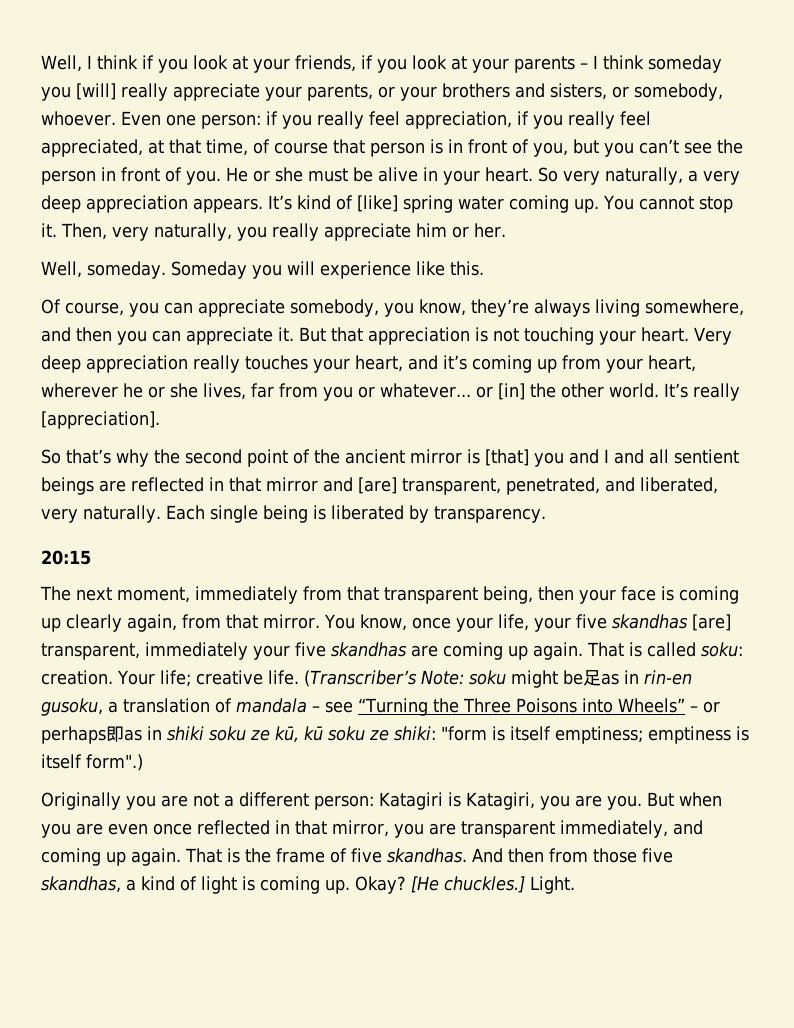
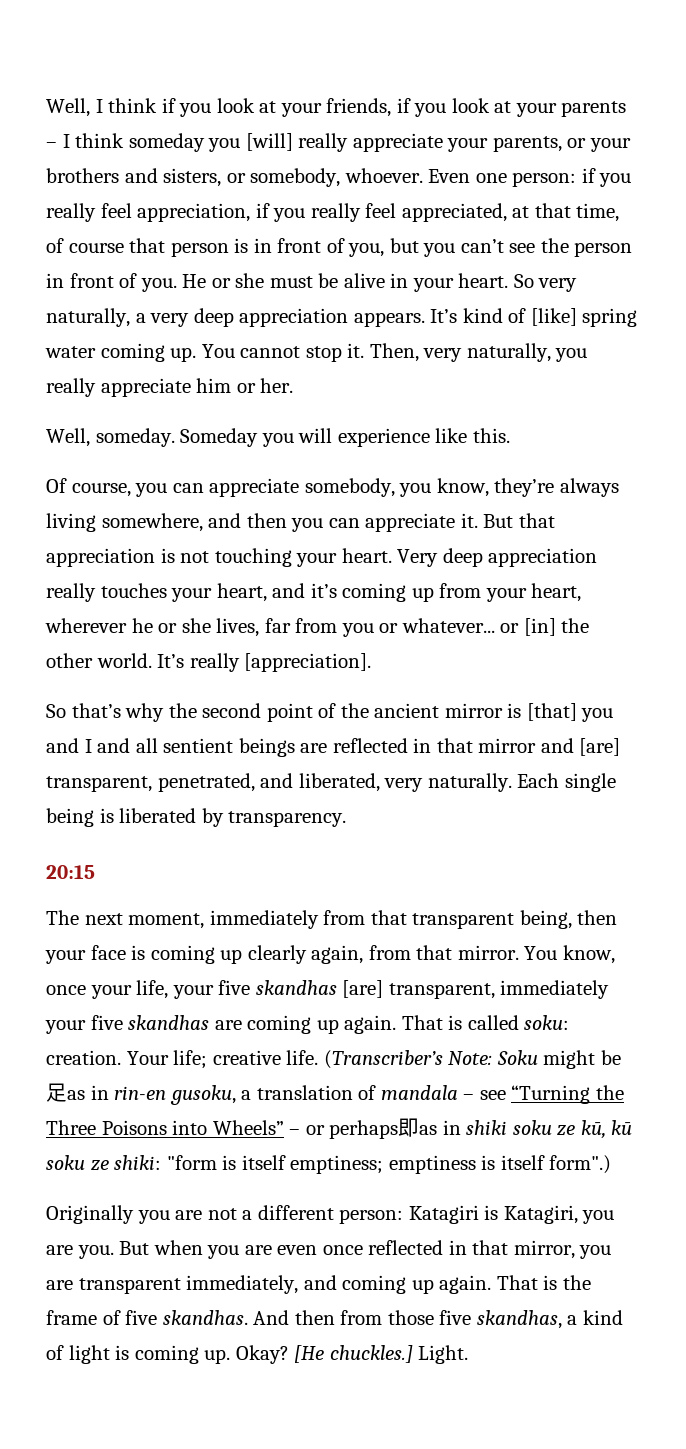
[468,670,506,685] soku -> [496,1050,538,1065] Soku

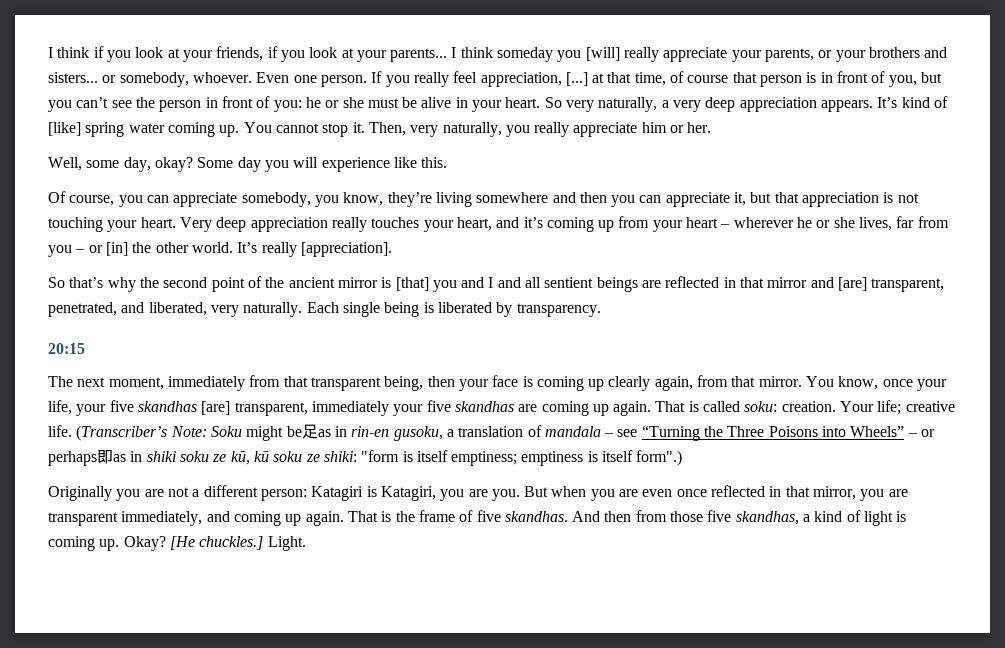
[46,98,90,117] Well, -> (48, 52) none
[561,101,627,117] [46,142,57,148] parents – -> [390,48,448,62] parents...
[163,168,222,187] sisters, -> [48,72,98,83] sisters...
[512,168,596,187] person: if -> [320,71,383,87] person. If
[255,203,507,222] if you really feel appreciated, -> [565,72,588,86] [...]
[140,274,207,292] you. He -> [273,97,321,112] you: he
[95,428,259,447] someday. Someday -> [86,157,261,172] some day, okay? Some day
[559,478,619,497] [46,513,203,532] always living somewhere, -> [435,192,549,207] living somewhere
[460,513,514,528] it. But -> [734,192,772,206] it, but
[531,583,582,602] heart, -> [686,217,731,228] heart –
[379,618,495,633] or whatever... -> [75,249,86,253] –

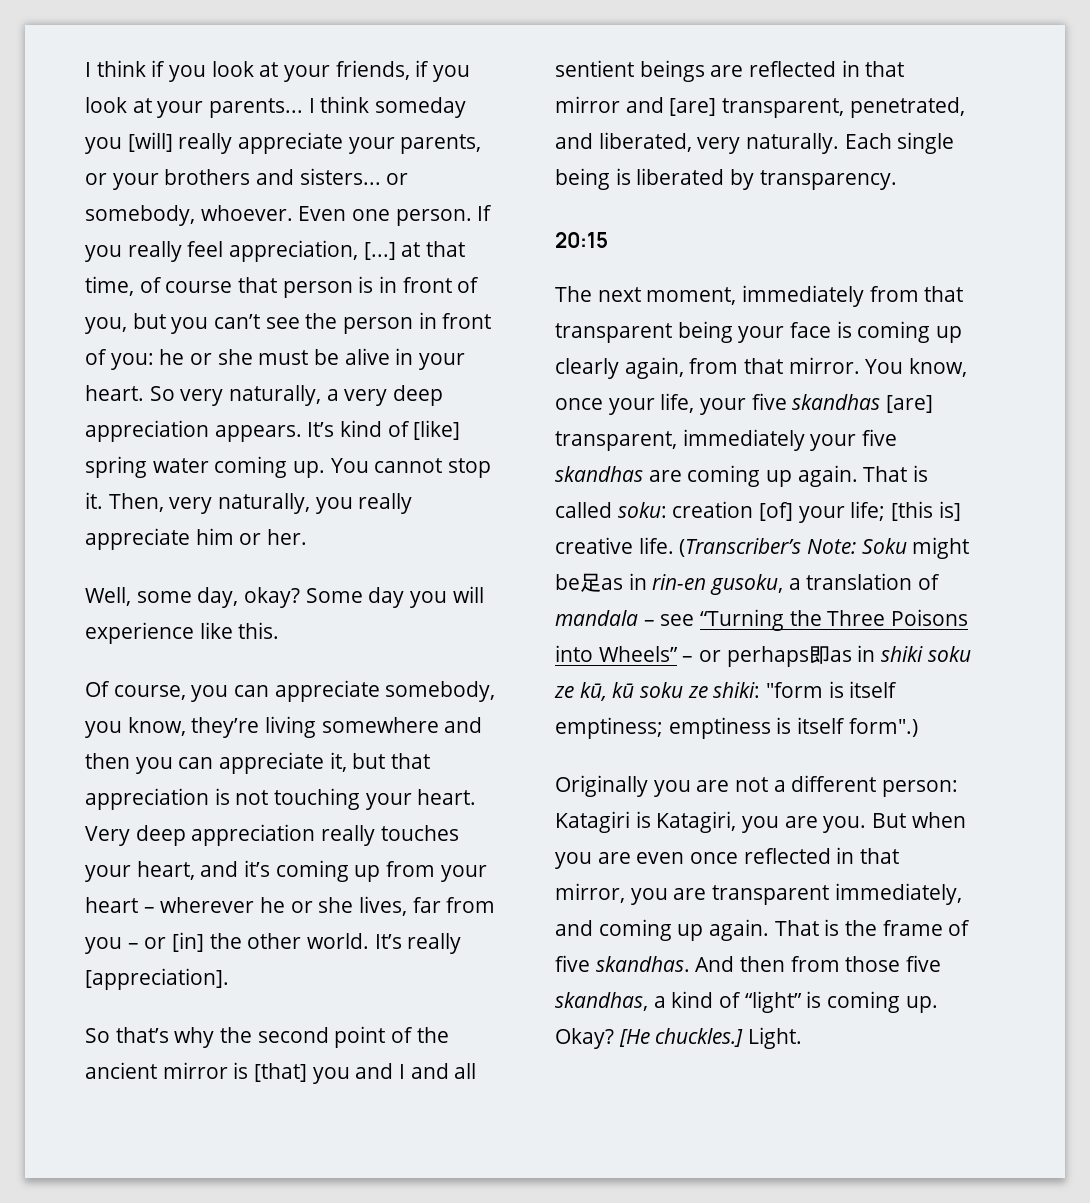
[384,376,455,391] being, then -> [677,321,733,343] being
[781,400,902,415] creation. Your life; -> [672,501,961,523] creation [of] your life; [this is]
[864,511,894,526] light -> [744,991,802,1013] “light”

